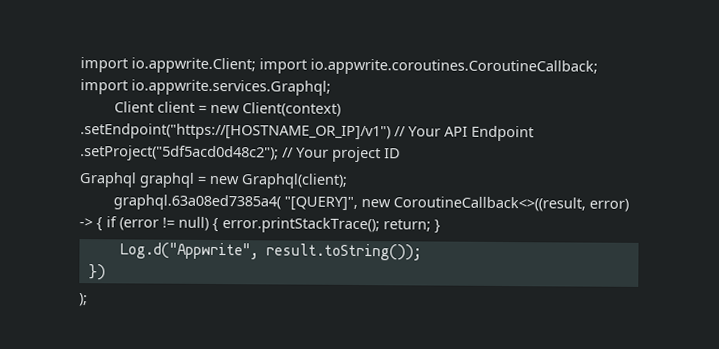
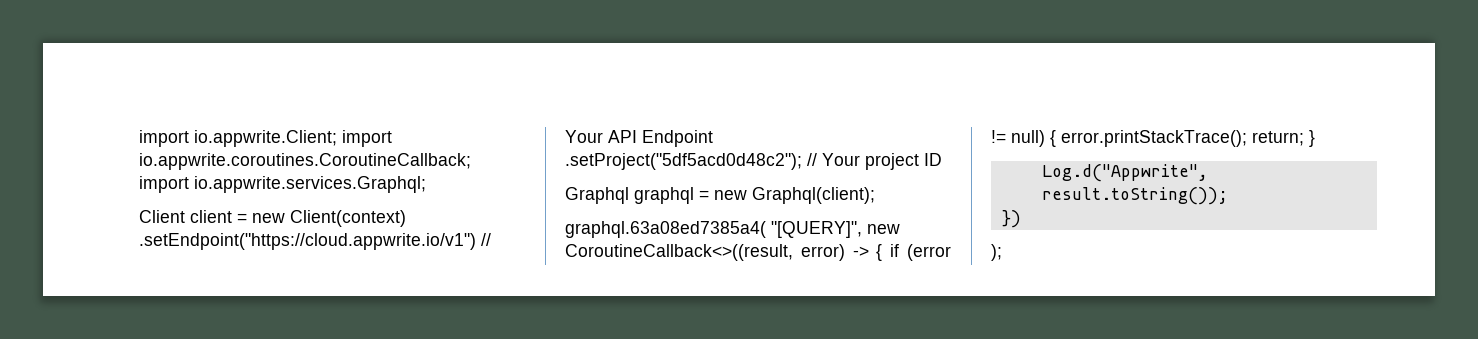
[80,123,391,141] .setEndpoint("https://[HOSTNAME_OR_IP]/v1") -> [139,233,476,250] .setEndpoint("https://cloud.appwrite.io/v1")

